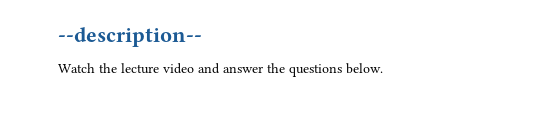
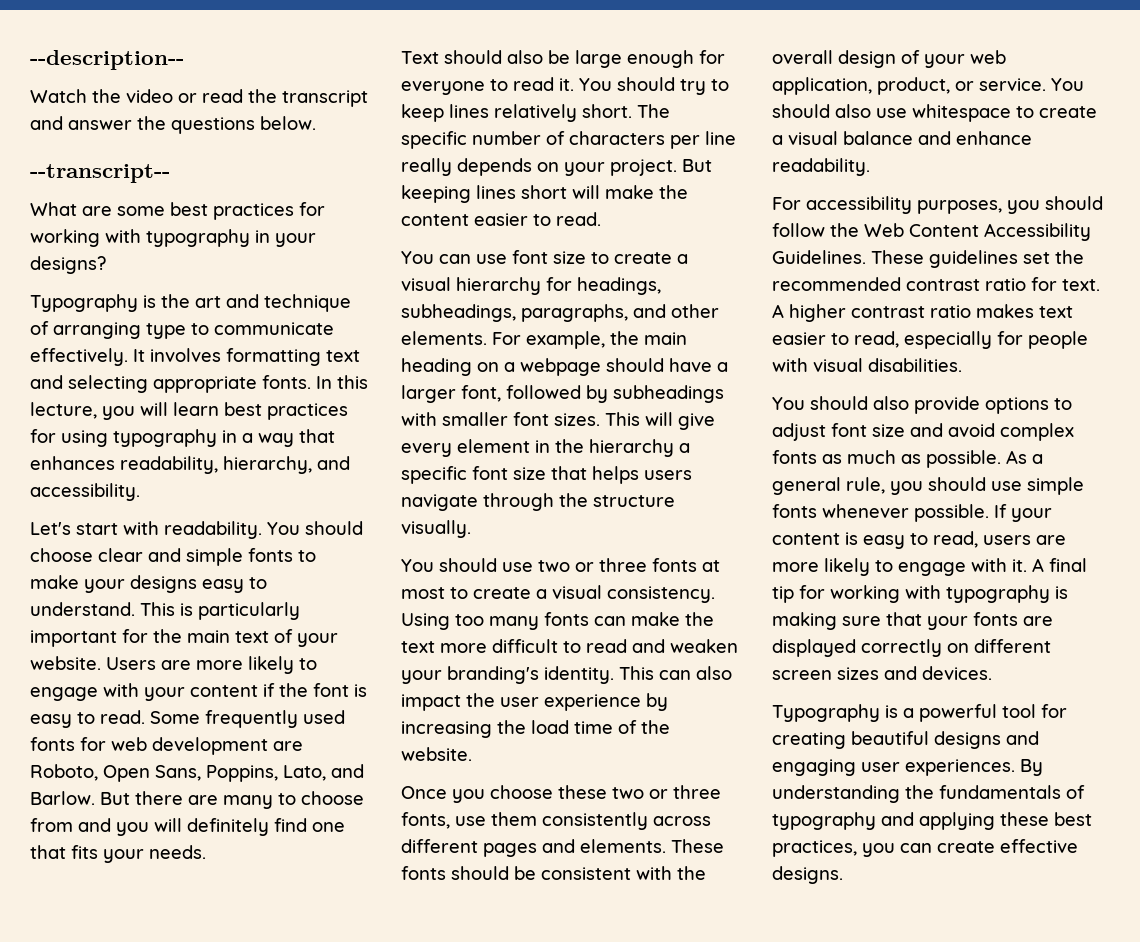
[121,63,194,74] lecture video -> [126,89,368,107] video or read the transcript
(383, 68) none -> [30,164,170,183] [30,202,325,220] [30,229,316,247] [30,256,106,274] [30,294,351,312] [30,321,334,339] [30,348,360,366] [30,375,368,393] [30,402,348,420] [30,429,335,447] [30,456,350,474] [30,483,140,501] [30,521,363,539] [30,548,316,566] [30,575,267,593] [30,602,300,620] [30,629,338,647] [30,656,317,674] [30,683,367,701] [30,710,345,728] [30,737,303,755] [30,764,364,782] [30,791,364,809] [30,818,345,836] [30,845,206,863] [401,50,725,68] [401,77,729,95] [401,104,670,122] [401,131,736,149] [401,158,712,176] [401,185,688,203] [401,212,601,226] [401,250,688,264] [401,277,661,295] [401,304,719,322] [401,331,687,349] [401,358,728,376] [401,385,724,403] [401,412,715,430] [401,439,690,457] [401,466,692,484] [401,493,675,511] [401,520,471,538] [401,558,720,572] [401,585,715,603] [401,612,714,630] [401,639,738,653] [401,666,732,684] [401,693,668,711] [401,720,670,738] [401,747,472,761] [401,785,721,803] [401,812,711,830] [401,839,724,857] [401,866,706,880] [772,50,1006,68] [772,77,1084,95] [772,104,1097,122] [772,131,1032,145] [772,158,870,176] [772,196,1103,214] [772,223,1091,241] [772,250,1084,268] [772,277,1100,291] [772,304,1073,322] [772,331,1088,349] [772,358,962,372] [772,396,1072,414] [772,423,1074,441] [772,450,1043,468] [772,477,1084,495] [772,504,1052,522] [772,531,1066,549] [772,558,1087,576] [772,585,1068,603] [772,612,1053,630] [772,639,1051,657] [772,666,992,680] [772,704,1067,722] [772,731,1039,749] [772,759,1043,776] [772,785,1085,803] [772,812,1092,830] [772,839,1078,857] [772,866,843,884] // --transcript-- // What are some best practices for working with typography in your designs? // Typography is the art and technique of arranging type to communicate effectively. It involves formatting text and selecting appropriate fonts. In this lecture, you will learn best practices for using typography in a way that enhances readability, hierarchy, and accessibility. // Let's start with readability. You should choose clear and simple fonts to make your designs easy to understand. This is particularly important for the main text of your website. Users are more likely to engage with your content if the font is easy to read. Some frequently used fonts for web development are Roboto, Open Sans, Poppins, Lato, and Barlow. But there are many to choose from and you will definitely find one that fits your needs. // Text should also be large enough for everyone to read it. You should try to keep lines relatively short. The specific number of characters per line really depends on your project. But keeping lines short will make the content easier to read. // You can use font size to create a visual hierarchy for headings, subheadings, paragraphs, and other elements. For example, the main heading on a webpage should have a larger font, followed by subheadings with smaller font sizes. This will give every element in the hierarchy a specific font size that helps users navigate through the structure visually. // You should use two or three fonts at most to create a visual consistency. Using too many fonts can make the text more difficult to read and weaken your branding's identity. This can also impact the user experience by increasing the load time of the website. // Once you choose these two or three fonts, use them consistently across different pages and elements. These fonts should be consistent with the overall design of your web application, product, or service. You should also use whitespace to create a visual balance and enhance readability. // For accessibility purposes, you should follow the Web Content Accessibility Guidelines. These guidelines set the recommended contrast ratio for text. A higher contrast ratio makes text easier to read, especially for people with visual disabilities. // You should also provide options to adjust font size and avoid complex fonts as much as possible. As a general rule, you should use simple fonts whenever possible. If your content is easy to read, users are more likely to engage with it. A final tip for working with typography is making sure that your fonts are displayed correctly on different screen sizes and devices. // Typography is a powerful tool for creating beautiful designs and engaging user experiences. By understanding the fundamentals of typography and applying these best practices, you can create effective designs.

